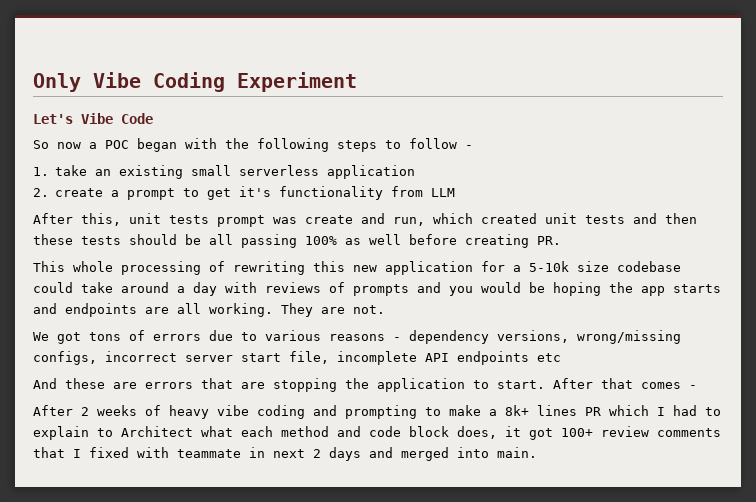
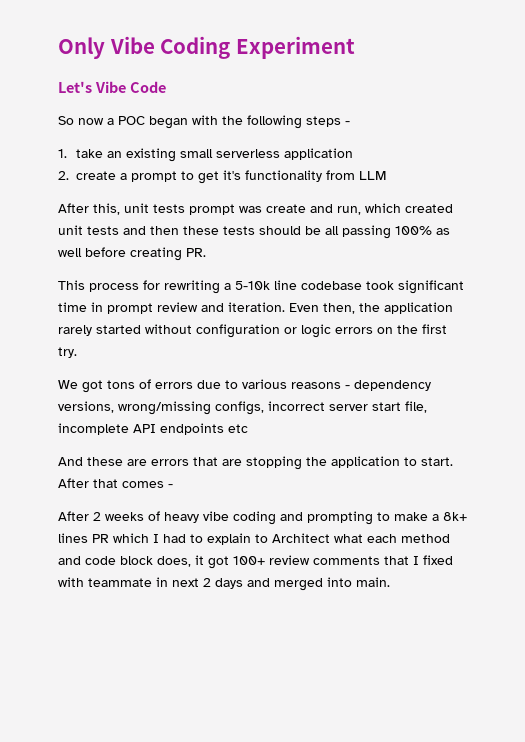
[385,138,457,149] to follow -> (341, 121) none
[73,261,681,275] [33,282,721,296] [33,303,385,317] whole processing of rewriting this new application for a 5-10k size codebase could take around a day with reviews of prompts and you would be hoping the app starts and endpoints are all working. They are not. -> [89,280,464,294] [58,302,453,314] [58,324,447,338] [58,347,77,358] process for rewriting a 5-10k line codebase took significant time in prompt review and iteration. Even then, the application rarely started without configuration or logic errors on the first try.

